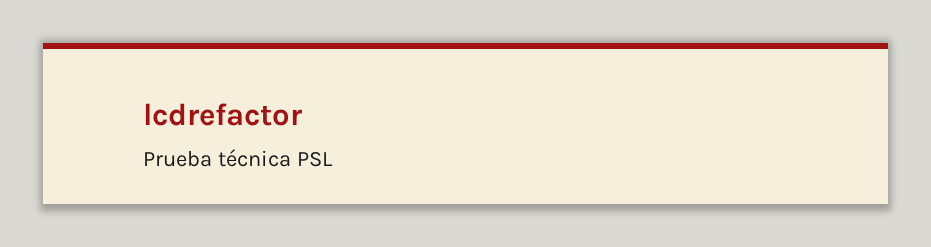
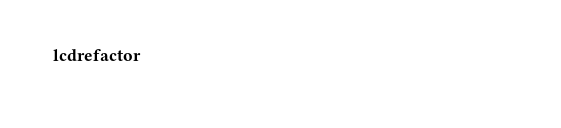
[143,149,333,167] // Prueba técnica PSL -> (141, 55) none

